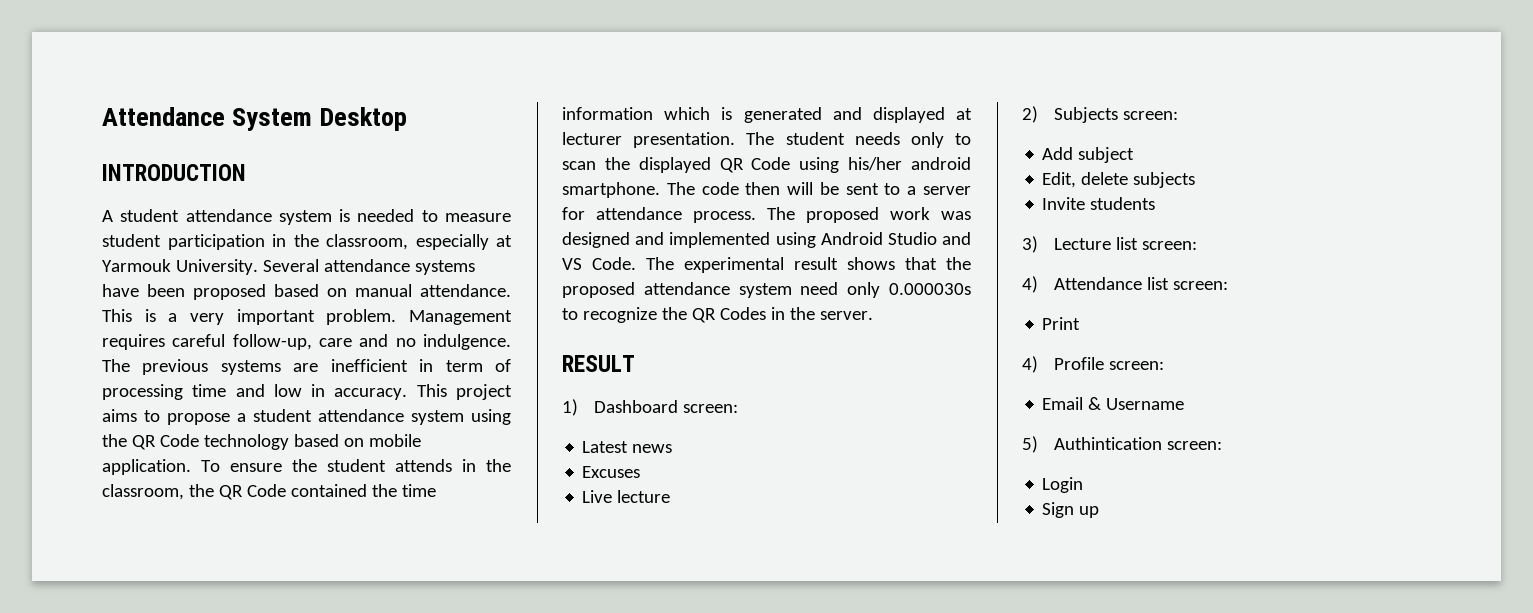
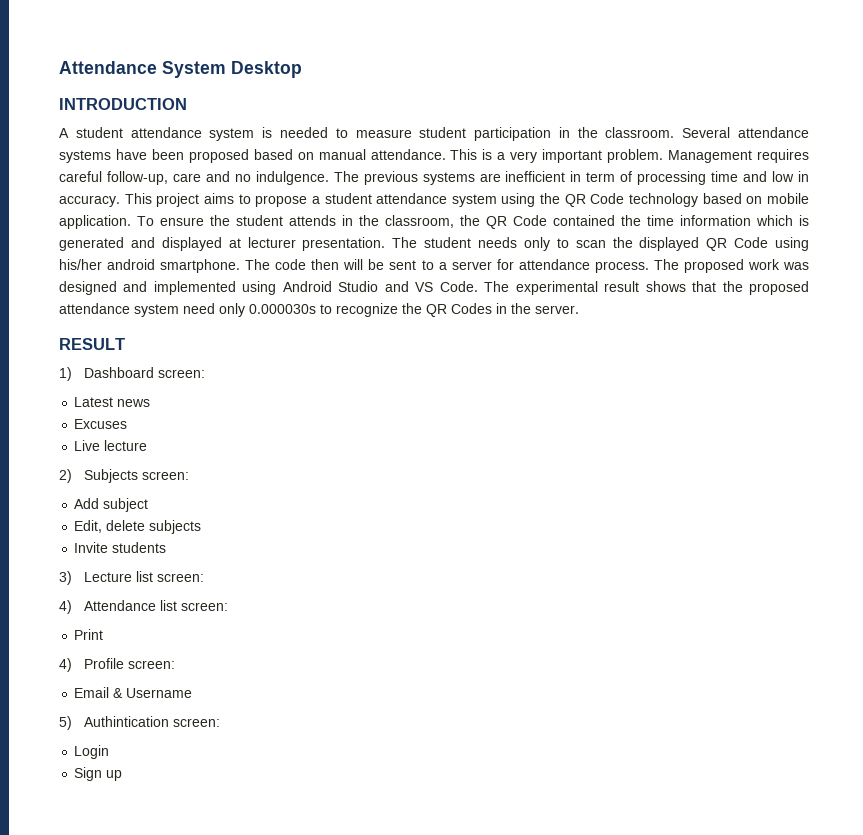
[326,234,512,250] [102,259,258,275] classroom, especially at Yarmouk University. -> [605,127,675,138] classroom.

